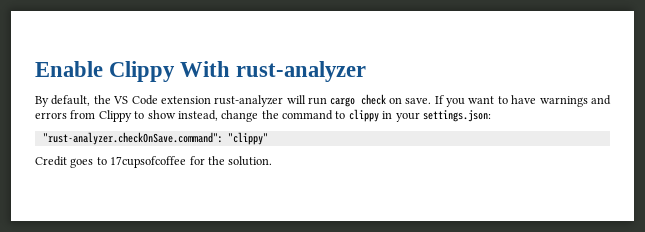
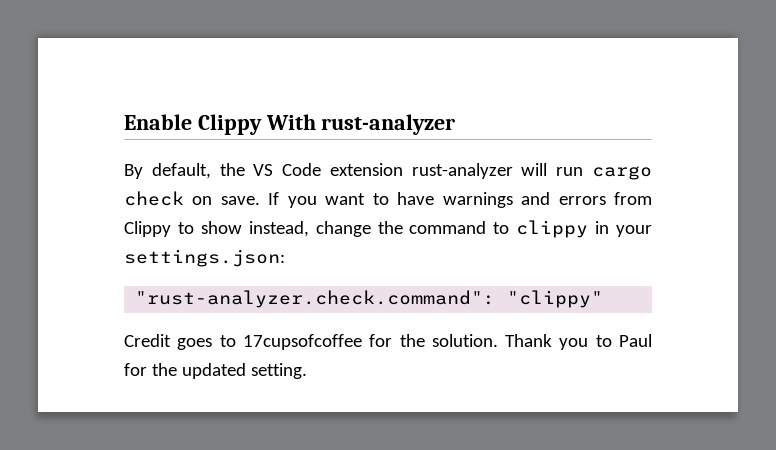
[42,132,223,145] "rust-analyzer.checkOnSave.command": -> [135,290,496,308] "rust-analyzer.check.command":
(273, 161) none -> [505,334,652,350] [124,363,307,379] Thank you to Paul for the updated setting.

